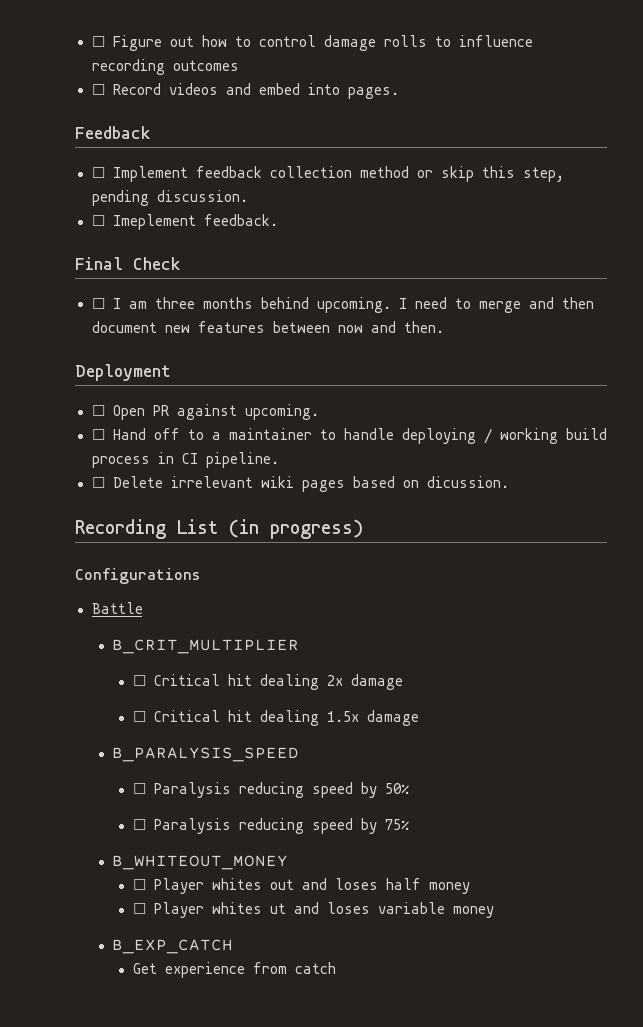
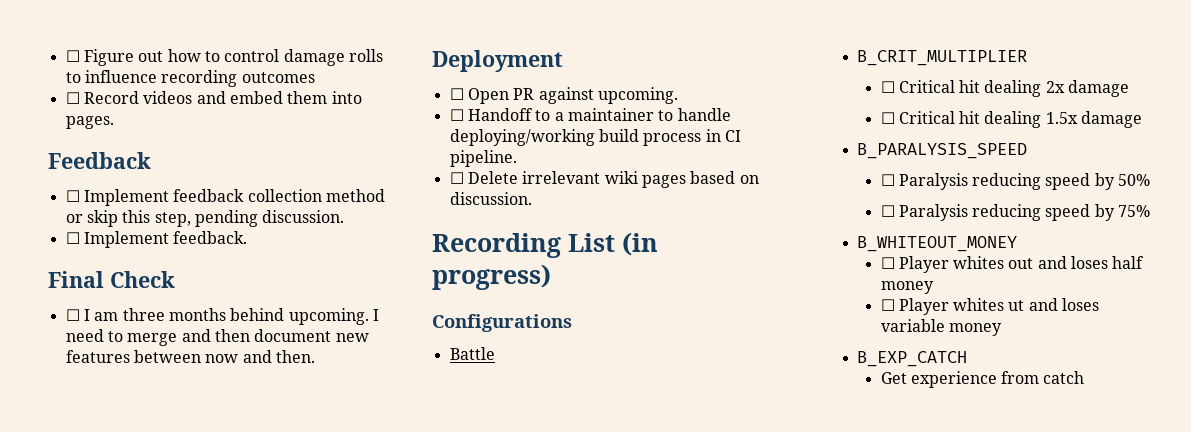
(300, 89) none -> [287,91,328,104] them
[112,214,196,230] Imeplement -> [83,231,169,248] Implement
[112,428,180,440] Hand off -> [467,108,533,121] Handoff
[401,428,558,444] deploying / working -> [449,129,595,146] deploying/working
[426,476,509,488] dicussion. -> [449,192,532,205] discussion.

